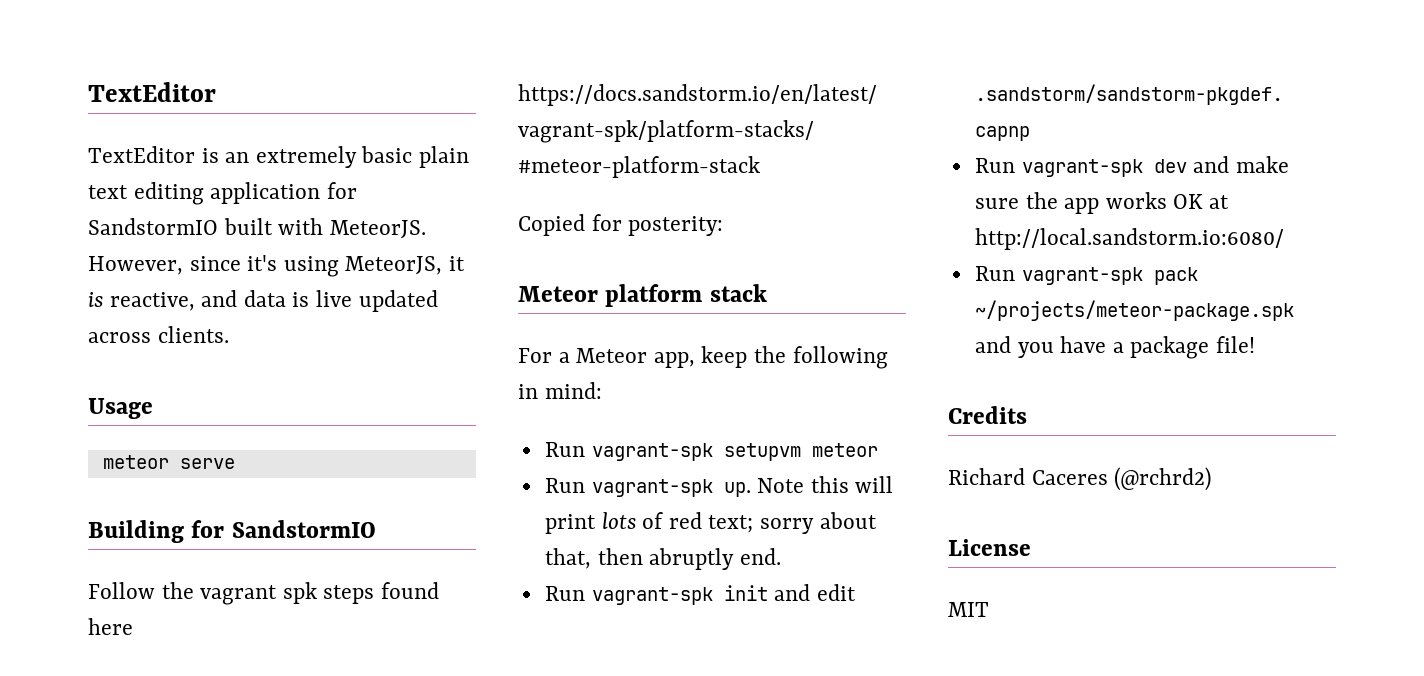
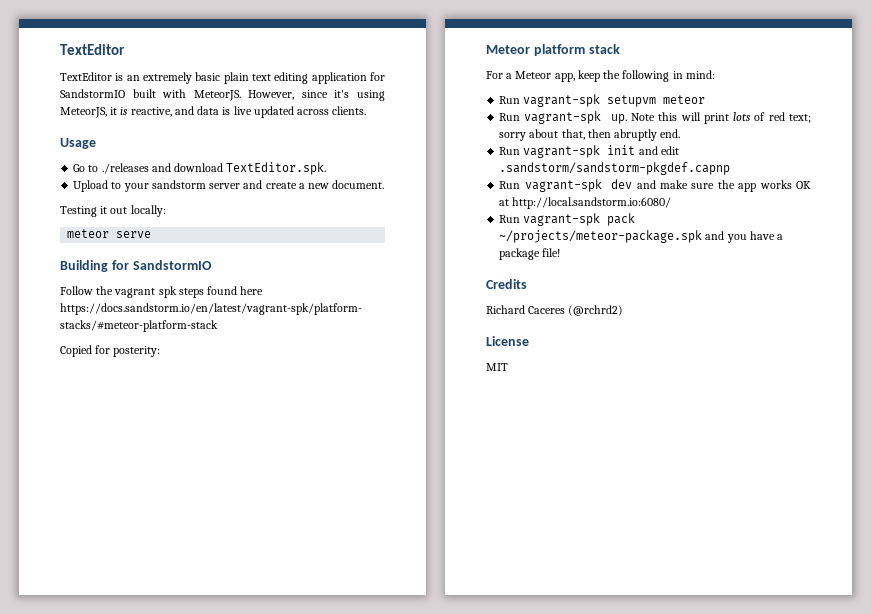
(153, 408) none -> [73,162,327,175] [73,180,385,192] [60,205,166,217] // Go to ./releases and download TextEditor.spk. // Upload to your sandstorm server and create a new document. // Testing it out locally:

